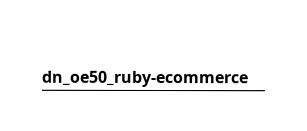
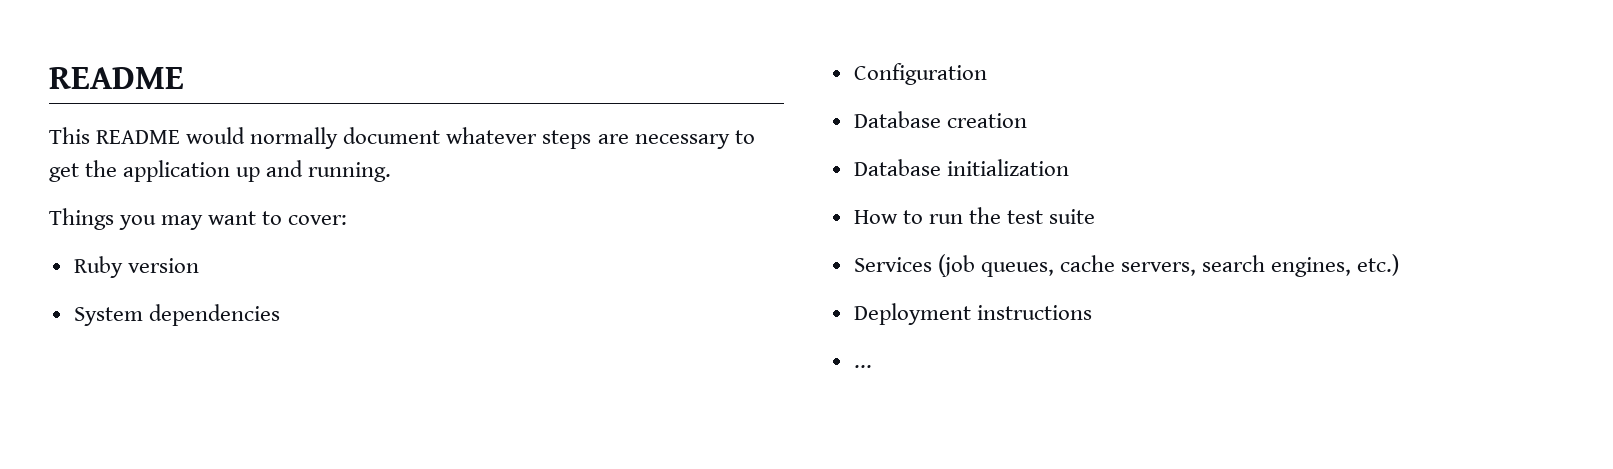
[41,70,248,88] dn_oe50_ruby-ecommerce -> [49,67,184,89] [49,127,755,149] [49,160,392,182] [49,208,348,230] [73,256,199,278] [73,304,280,326] [853,63,987,85] [853,111,1027,128] [853,159,1069,176] [853,207,1096,224] [853,254,1400,277] [853,303,1092,325] [853,365,872,368] README // This README would normally document whatever steps are necessary to get the application up and running. // Things you may want to cover: // Ruby version // System dependencies // Configuration // Database creation // Database initialization // How to run the test suite // Services (job queues, cache servers, search engines, etc.) // Deployment instructions // ...

